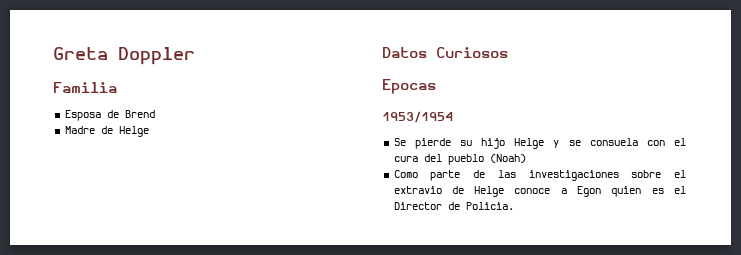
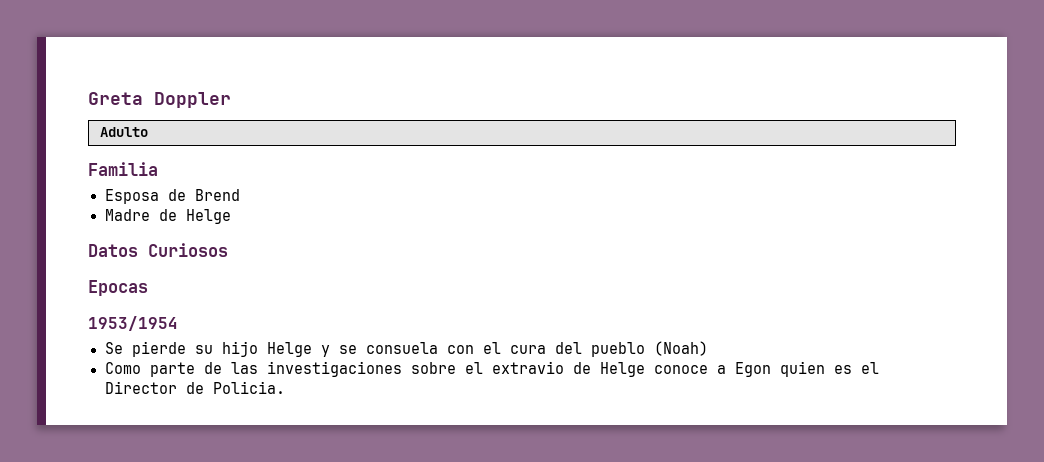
(195, 56) none -> [99,127,148,137] // Adulto

